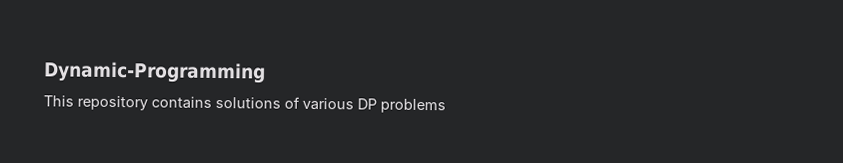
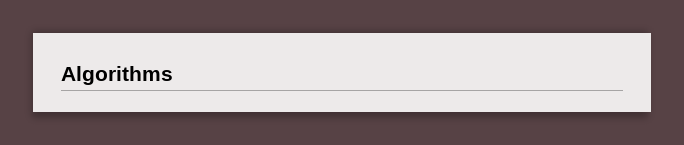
[43,61,266,84] [43,95,446,114] Dynamic-Programming // This repository contains solutions of various DP problems -> [61,66,173,85] Algorithms

